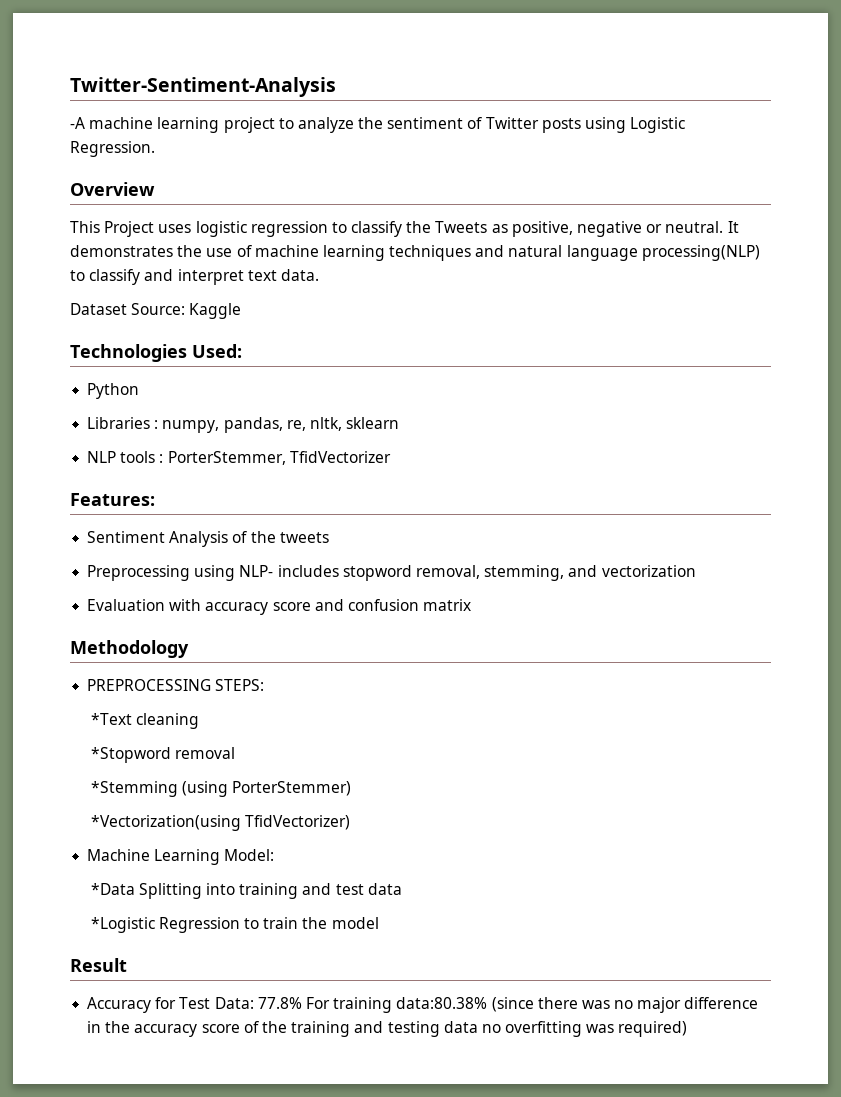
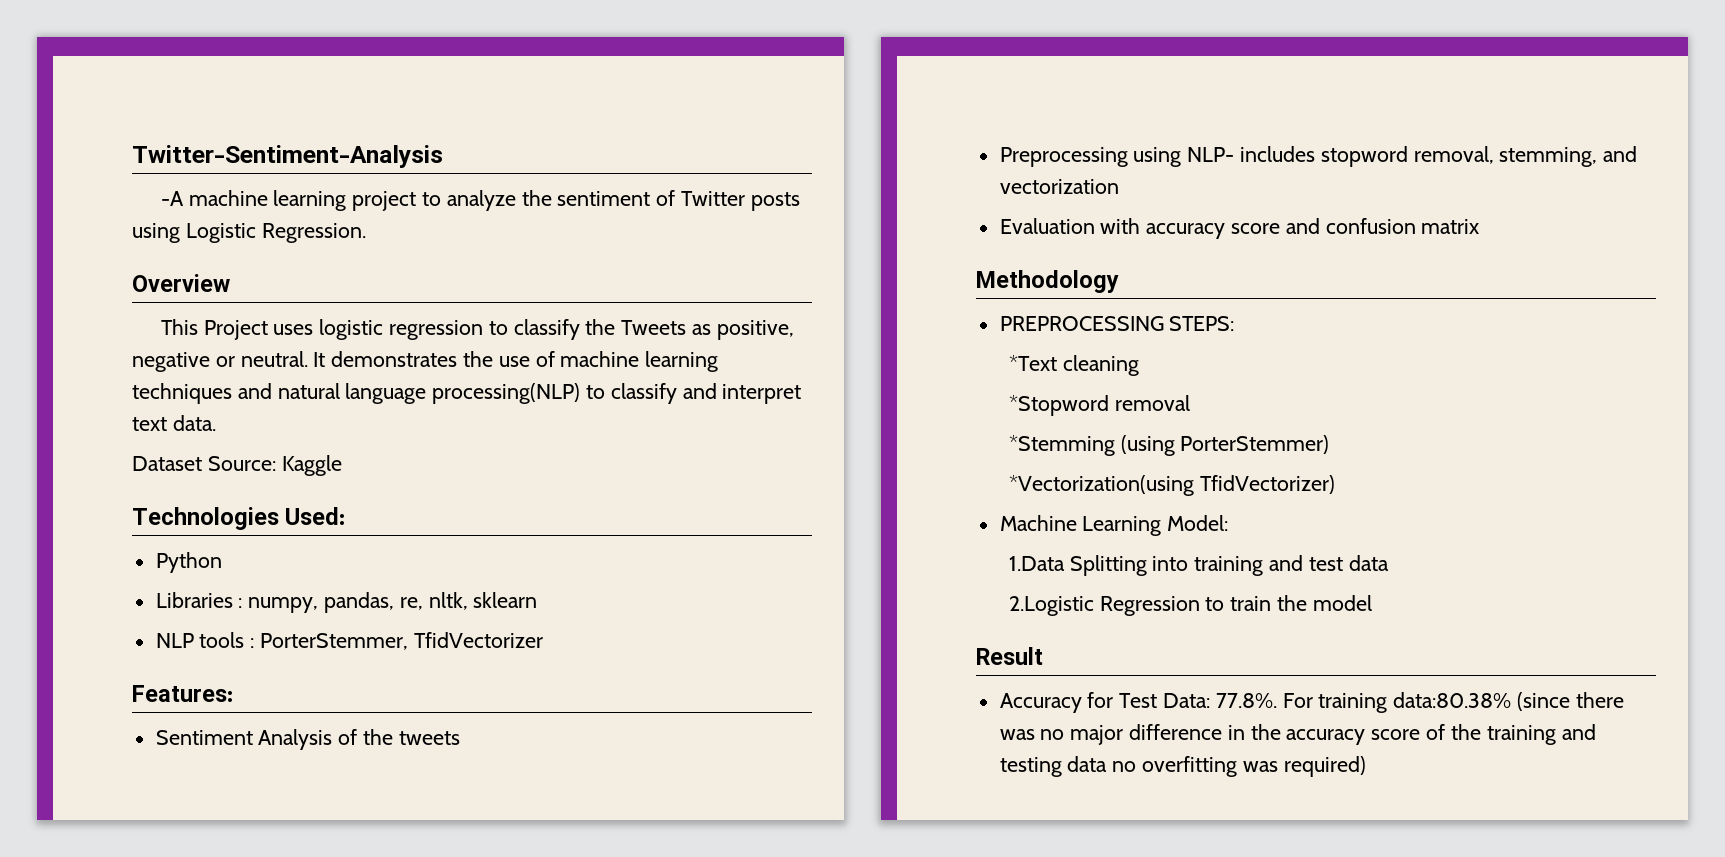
[90,883,135,895] *Data -> [1008,556,1065,571] 1.Data
[90,917,155,933] *Logistic -> [1008,596,1094,616] 2.Logistic
[257,997,302,1009] 77.8% -> [1215,693,1277,708] 77.8%.

